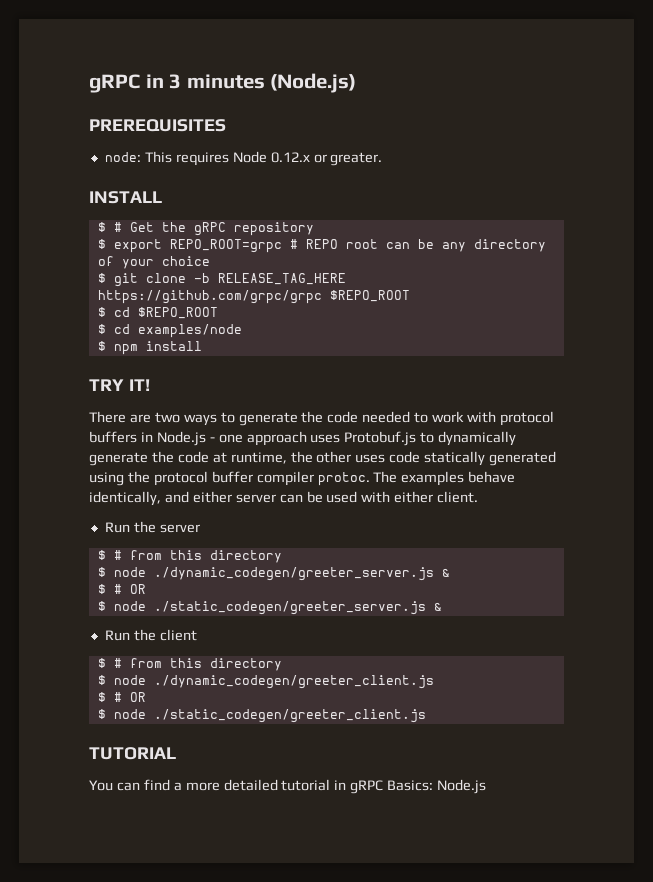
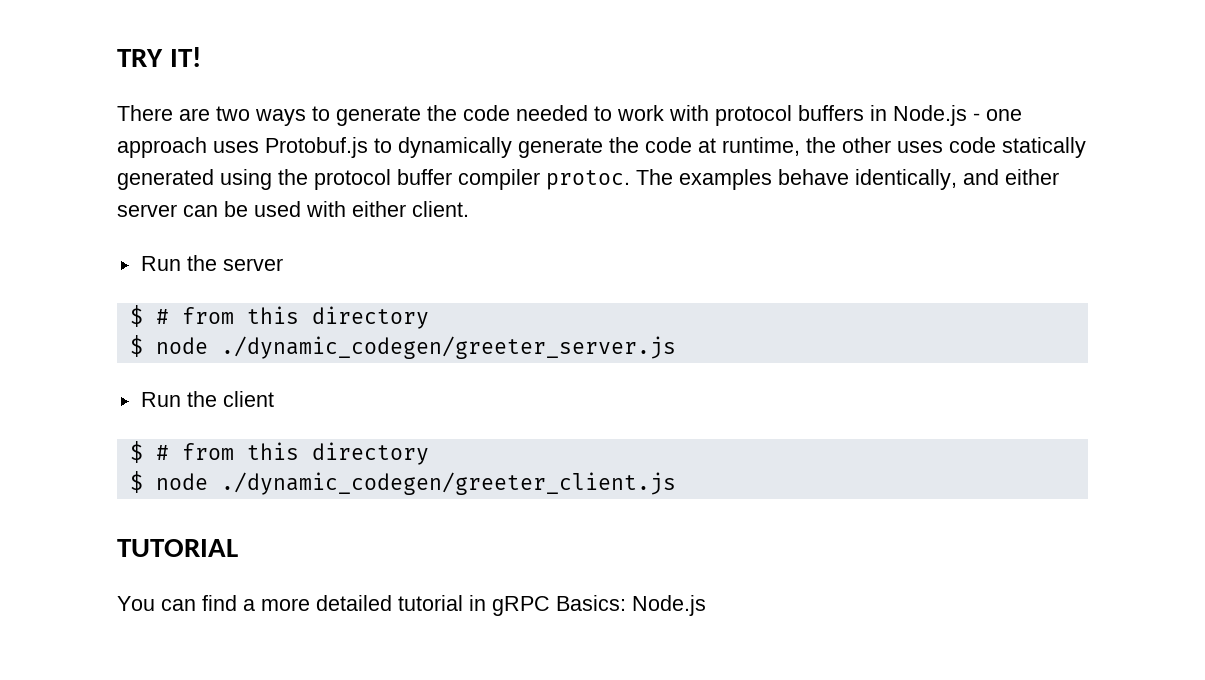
[89,73,357,93] [89,119,226,132] [104,151,383,166] [89,191,162,204] [97,222,314,236] [97,239,546,253] [97,256,210,269] [97,273,346,287] [97,290,410,304] [97,307,218,319] [97,324,242,338] [97,341,202,355] gRPC in 3 minutes (Node.js) // PREREQUISITES // node: This requires Node 0.12.x or greater. // INSTALL // $ # Get the gRPC repository // $ export REPO_ROOT=grpc # REPO root can be any directory of your choice // $ git clone -b RELEASE_TAG_HERE https://github.com/grpc/grpc $REPO_ROOT // $ cd $REPO_ROOT // $ cd examples/node // $ npm install // -> (117, 58) none
[441,568,450,577] [97,584,146,594] [97,601,442,615] & // $ # OR // $ node ./static_codegen/greeter_server.js & -> (676, 347) none
[97,692,146,702] [97,709,426,723] // $ # OR // $ node ./static_codegen/greeter_client.js -> (676, 483) none

